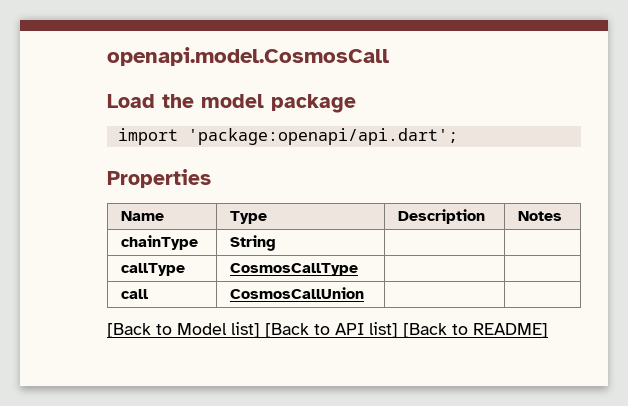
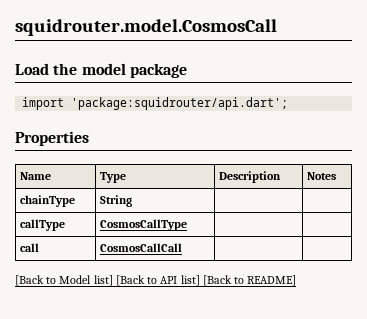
[107,47,389,66] openapi.model.CosmosCall -> [15,19,277,36] squidrouter.model.CosmosCall
[187,128,458,145] 'package:openapi/api.dart'; -> [71,97,289,110] 'package:squidrouter/api.dart';
[229,287,364,299] CosmosCallUnion -> [100,243,183,252] CosmosCallCall

